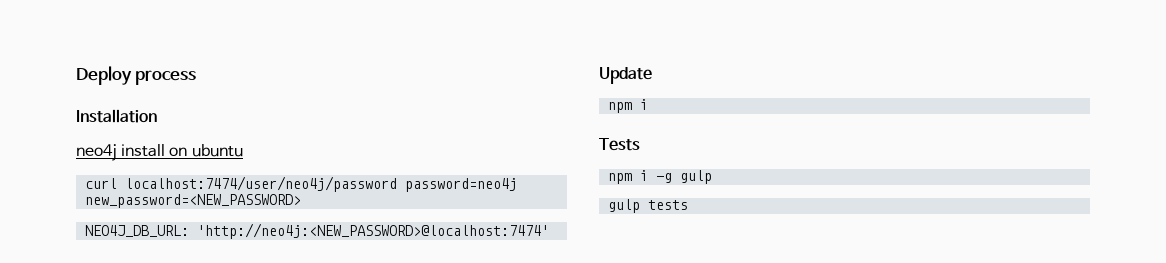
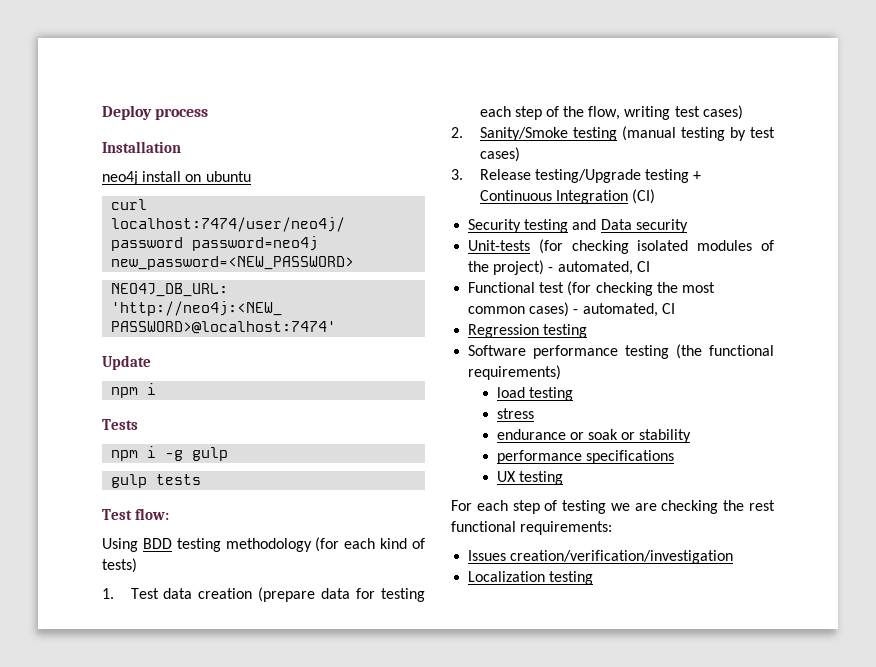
(689, 205) none -> [102,508,170,520] [102,537,425,552] [102,558,137,573] [102,587,425,602] [479,105,743,120] [451,126,775,141] [479,147,520,162] [451,169,702,183] [479,189,655,204] [468,219,688,233] [468,239,774,254] [468,260,650,275] [468,281,715,296] [468,302,675,317] [468,324,588,338] [468,344,774,359] [468,365,562,380] [496,387,573,401] [496,408,534,419] [496,429,692,443] [496,450,674,464] [496,471,563,485] [451,500,775,514] [451,521,613,535] [468,550,734,564] [468,571,594,585] // Test flow: // Using BDD testing methodology (for each kind of tests) // 1. Test data creation (prepare data for testing each step of the flow, writing test cases) // 2. Sanity/Smoke testing (manual testing by test cases) // 3. Release testing/Upgrade testing + Continuous Integration (CI) // Security testing and Data security // Unit-tests (for checking isolated modules of the project) - automated, CI // Functional test (for checking the most common cases) - automated, CI // Regression testing // Software performance testing (the functional requirements) // load testing // stress // endurance or soak or stability // performance specifications // UX testing // For each step of testing we are checking the rest functional requirements: // Issues creation/verification/investigation // Localization testing

